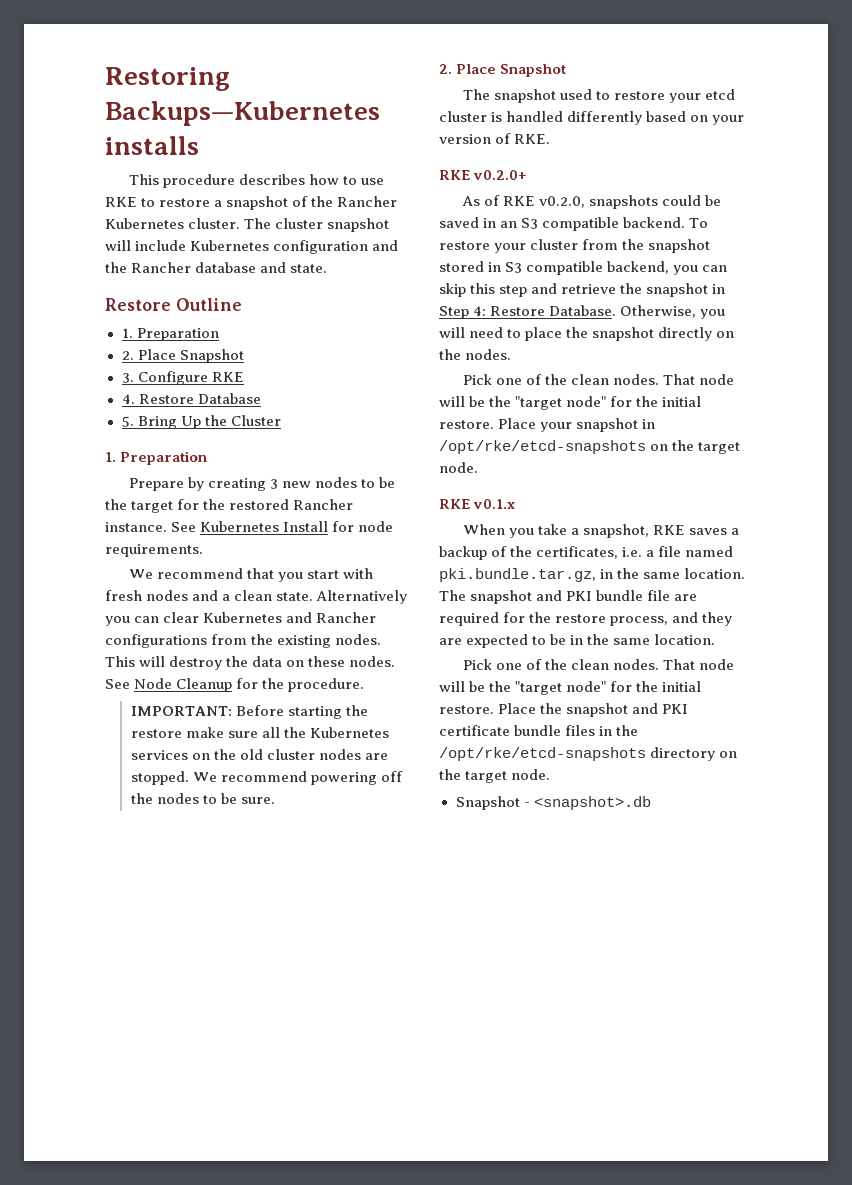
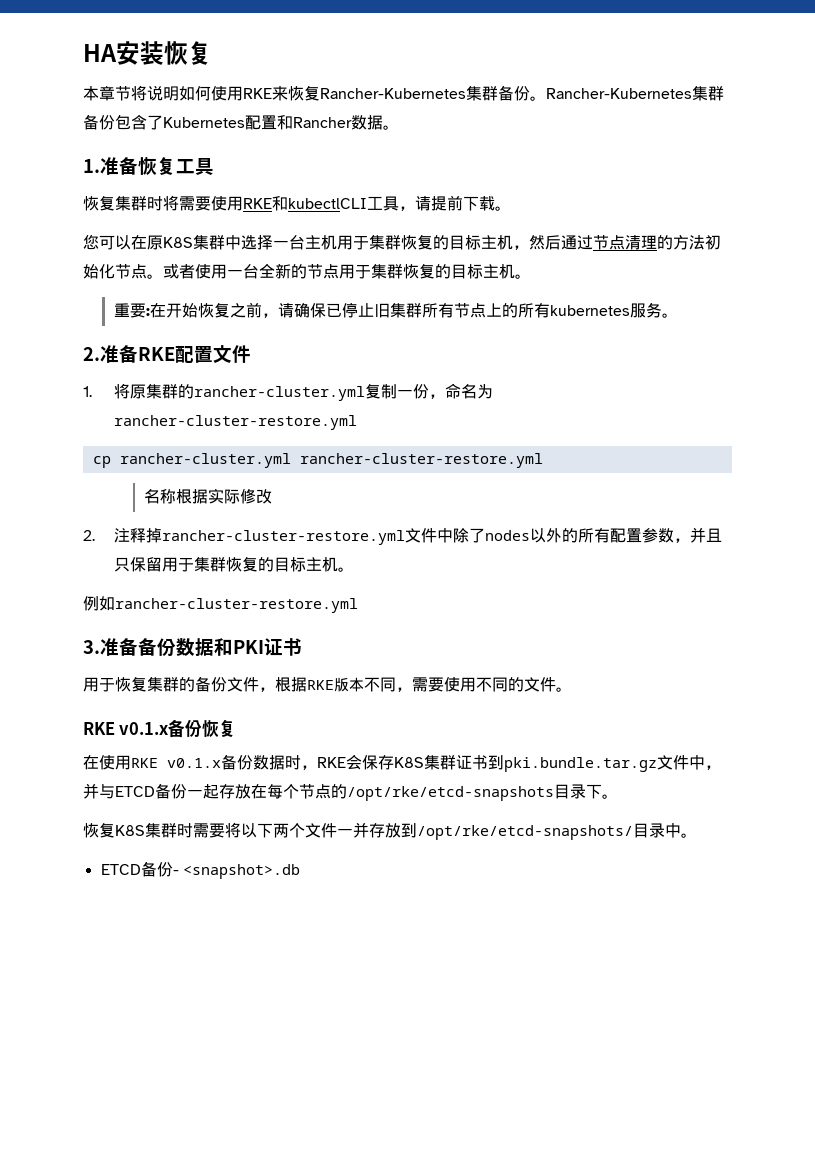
[105,67,230,91] [105,101,380,126] [105,136,199,155] [128,174,384,188] [105,196,398,210] [105,218,390,232] [105,240,399,254] [105,262,328,273] [105,298,242,311] [121,328,219,341] [121,349,244,363] [121,371,244,385] [121,393,261,404] [121,415,281,429] [105,451,208,465] [128,477,396,491] [105,499,354,513] [105,521,394,532] [105,544,203,557] [128,568,373,582] [105,590,408,604] [105,612,377,626] [105,634,382,648] [105,656,396,670] [105,678,365,692] [130,705,368,719] [130,727,389,738] [130,749,388,760] [130,771,403,785] [130,793,275,804] [439,64,567,77] [462,89,736,103] [439,111,745,125] [439,133,551,144] [439,170,528,180] [461,195,722,209] [439,217,709,231] [439,239,711,253] [439,261,728,275] [439,283,726,297] [439,305,726,319] [439,327,735,341] [439,349,512,360] [462,374,735,385] [439,396,702,410] [439,418,656,432] [439,440,741,454] [439,462,478,473] [439,499,517,509] [462,524,740,538] [439,546,734,560] [439,568,746,582] [439,590,698,604] [439,612,733,626] [439,634,716,648] [462,659,735,670] [439,681,702,695] [439,703,689,717] [439,725,639,736] [439,747,738,761] [439,769,551,783] [455,796,520,810] Restoring Backups—Kubernetes installs // This procedure describes how to use RKE to restore a snapshot of the Rancher Kubernetes cluster. The cluster snapshot will include Kubernetes configuration and the Rancher database and state. // Restore Outline // 1. Preparation // 2. Place Snapshot // 3. Configure RKE // 4. Restore Database // 5. Bring Up the Cluster // 1. Preparation // Prepare by creating 3 new nodes to be the target for the restored Rancher instance. See Kubernetes Install for node requirements. // We recommend that you start with fresh nodes and a clean state. Alternatively you can clear Kubernetes and Rancher configurations from the existing nodes. This will destroy the data on these nodes. See Node Cleanup for the procedure. // IMPORTANT: Before starting the restore make sure all the Kubernetes services on the old cluster nodes are stopped. We recommend powering off the nodes to be sure. // 2. Place Snapshot // The snapshot used to restore your etcd cluster is handled differently based on your version of RKE. // RKE v0.2.0+ // As of RKE v0.2.0, snapshots could be saved in an S3 compatible backend. To restore your cluster from the snapshot stored in S3 compatible backend, you can skip this step and retrieve the snapshot in Step 4: Restore Database. Otherwise, you will need to place the snapshot directly on the nodes. // Pick one of the clean nodes. That node will be the "target node" for the initial restore. Place your snapshot in /opt/rke/etcd-snapshots on the target node. // RKE v0.1.x // When you take a snapshot, RKE saves a backup of the certificates, i.e. a file named pki.bundle.tar.gz, in the same location. The snapshot and PKI bundle file are required for the restore process, and they are expected to be in the same location. // Pick one of the clean nodes. That node will be the "target node" for the initial restore. Place the snapshot and PKI certificate bundle files in the /opt/rke/etcd-snapshots directory on the target node. // Snapshot -> [83,41,212,65] [83,85,724,101] [83,114,399,130] [83,157,214,175] [83,195,511,211] [83,234,721,250] [83,263,531,279] [113,302,678,318] [83,345,251,363] [83,383,493,401] [113,415,357,430] [92,453,543,468] [144,488,273,504] [83,527,722,545] [113,557,354,572] [83,596,358,613] [83,638,302,657] [83,676,572,692] [83,719,237,738] [83,754,721,772] [83,783,618,801] [83,822,697,840] [100,861,173,877] HA安装恢复 // 本章节将说明如何使用RKE来恢复Rancher-Kubernetes集群备份。Rancher-Kubernetes集群备份包含了Kubernetes配置和Rancher数据。 // 1.准备恢复工具 // 恢复集群时将需要使用RKE和kubectlCLI工具，请提前下载。 // 您可以在原K8S集群中选择一台主机用于集群恢复的目标主机，然后通过节点清理的方法初始化节点。或者使用一台全新的节点用于集群恢复的目标主机。 // 重要:在开始恢复之前，请确保已停止旧集群所有节点上的所有kubernetes服务。 // 2.准备RKE配置文件 // 1.将原集群的rancher-cluster.yml复制一份，命名为rancher-cluster-restore.yml // cp rancher-cluster.yml rancher-cluster-restore.yml // 名称根据实际修改 // 2.注释掉rancher-cluster-restore.yml文件中除了nodes以外的所有配置参数，并且只保留用于集群恢复的目标主机。 // 例如rancher-cluster-restore.yml // 3.准备备份数据和PKI证书 // 用于恢复集群的备份文件，根据RKE版本不同，需要使用不同的文件。 // RKE v0.1.x备份恢复 // 在使用RKE v0.1.x备份数据时，RKE会保存K8S集群证书到pki.bundle.tar.gz文件中，并与ETCD备份一起存放在每个节点的/opt/rke/etcd-snapshots目录下。 // 恢复K8S集群时需要将以下两个文件一并存放到/opt/rke/etcd-snapshots/目录中。 // ETCD备份

